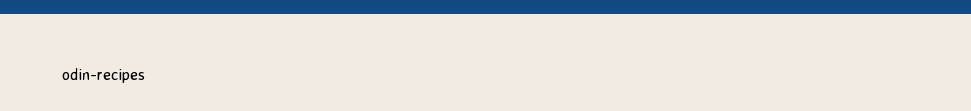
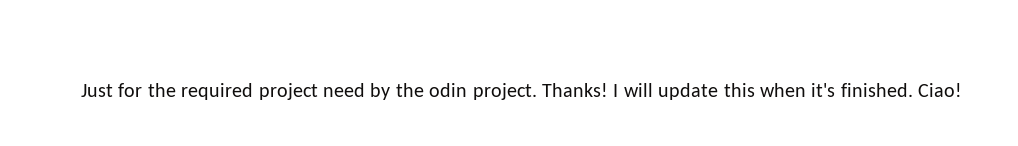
[62,68,145,83] odin-recipes -> [81,83,963,100] Just for the required project need by the odin project. Thanks! I will update this when it's finished. Ciao!

